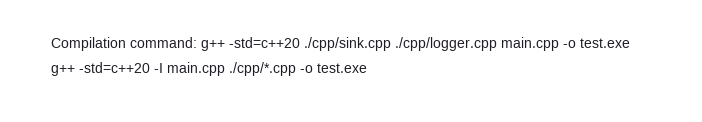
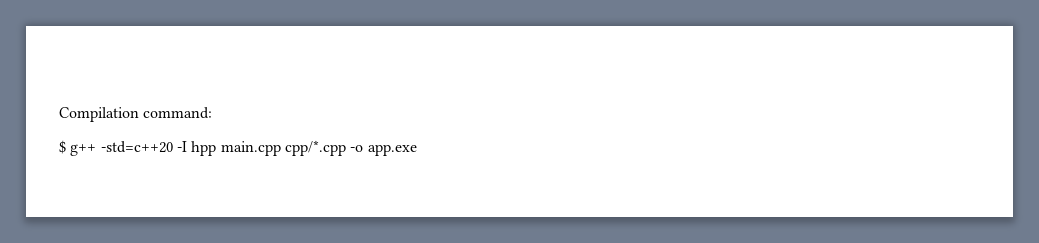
[201,37,630,51] [51,62,367,76] g++ -std=c++20 ./cpp/sink.cpp ./cpp/logger.cpp main.cpp -o test.exe // g++ -std=c++20 -I main.cpp ./cpp/*.cpp -o test.exe -> [59,140,417,156] // $ g++ -std=c++20 -I hpp main.cpp cpp/*.cpp -o app.exe

